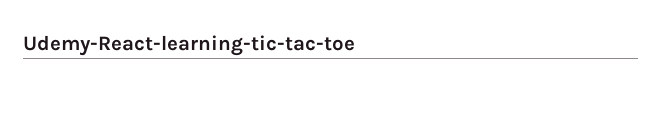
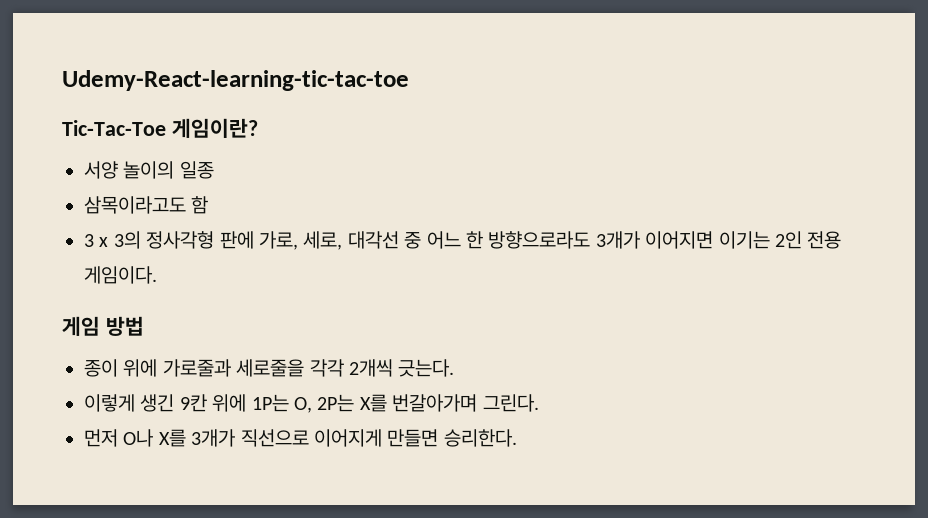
(355, 45) none -> [62,118,258,138] [84,161,214,179] [84,196,209,214] [84,231,842,250] [84,266,157,284] [62,316,144,336] [84,359,455,377] [84,394,539,413] [84,429,517,447] // Tic-Tac-Toe 게임이란? // 서양 놀이의 일종 // 삼목이라고도 함 // 3 x 3의 정사각형 판에 가로, 세로, 대각선 중 어느 한 방향으로라도 3개가 이어지면 이기는 2인 전용 게임이다. // 게임 방법 // 종이 위에 가로줄과 세로줄을 각각 2개씩 긋는다. // 이렇게 생긴 9칸 위에 1P는 O, 2P는 X를 번갈아가며 그린다. // 먼저 O나 X를 3개가 직선으로 이어지게 만들면 승리한다.

